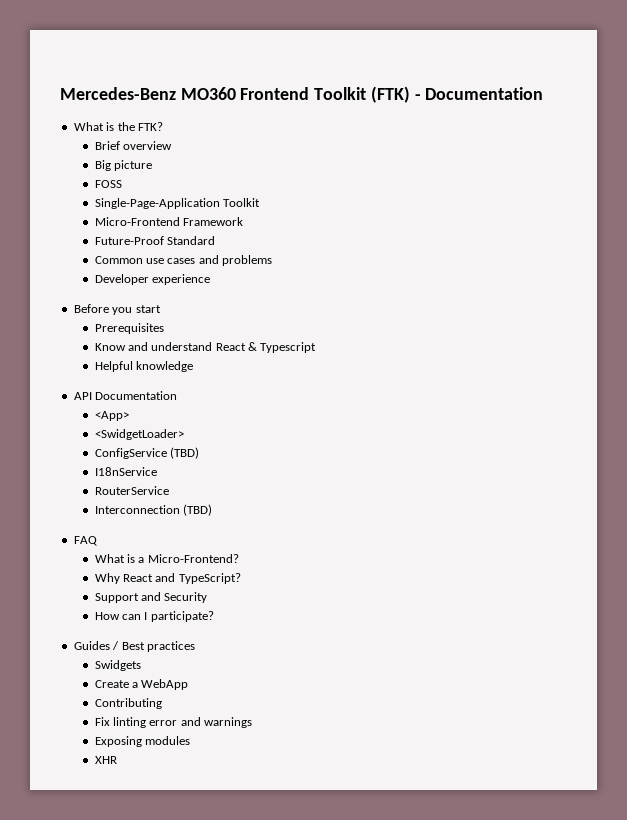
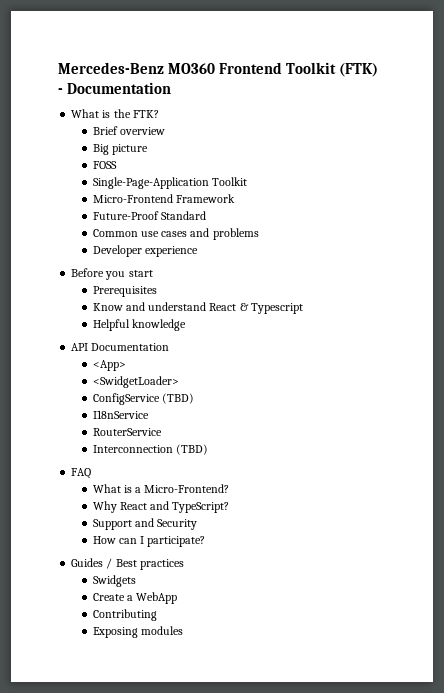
[94,717,253,728] // Fix linting error and warnings -> (157, 615) none
[94,756,117,764] // XHR -> (183, 630) none

